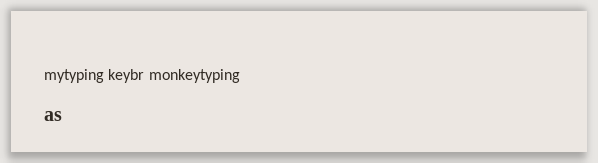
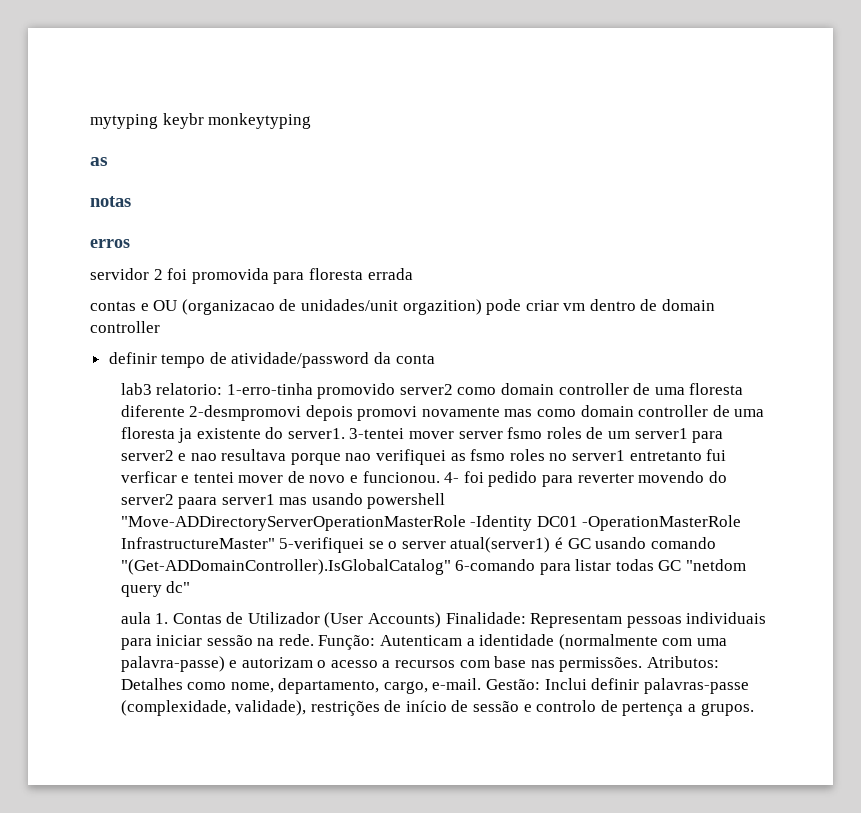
(62, 116) none -> [90,196,131,207] [90,239,130,248] [90,268,413,284] [90,299,716,315] [90,321,160,333] [108,352,435,368] [120,383,744,399] [120,405,765,421] [120,427,724,443] [120,449,727,465] [120,471,727,487] [120,493,446,509] [120,515,742,531] [120,537,716,553] [120,559,747,575] [120,581,191,597] [120,612,767,628] [120,634,727,650] [120,656,719,672] [120,678,749,694] [120,700,754,716] // notas // erros // servidor 2 foi promovida para floresta errada // contas e OU (organizacao de unidades/unit orgazition) pode criar vm dentro de domain controller // definir tempo de atividade/password da conta // lab3 relatorio: 1-erro-tinha promovido server2 como domain controller de uma floresta diferente 2-desmpromovi depois promovi novamente mas como domain controller de uma floresta ja existente do server1. 3-tentei mover server fsmo roles de um server1 para server2 e nao resultava porque nao verifiquei as fsmo roles no server1 entretanto fui verficar e tentei mover de novo e funcionou. 4- foi pedido para reverter movendo do server2 paara server1 mas usando powershell "Move-ADDirectoryServerOperationMasterRole -Identity DC01 -OperationMasterRole InfrastructureMaster" 5-verifiquei se o server atual(server1) é GC usando comando "(Get-ADDomainController).IsGlobalCatalog" 6-comando para listar todas GC "netdom query dc" // aula 1. Contas de Utilizador (User Accounts) Finalidade: Representam pessoas individuais para iniciar sessão na rede. Função: Autenticam a identidade (normalmente com uma palavra-passe) e autorizam o acesso a recursos com base nas permissões. Atributos: Detalhes como nome, departamento, cargo, e-mail. Gestão: Inclui definir palavras-passe (complexidade, validade), restrições de início de sessão e controlo de pertença a grupos.

